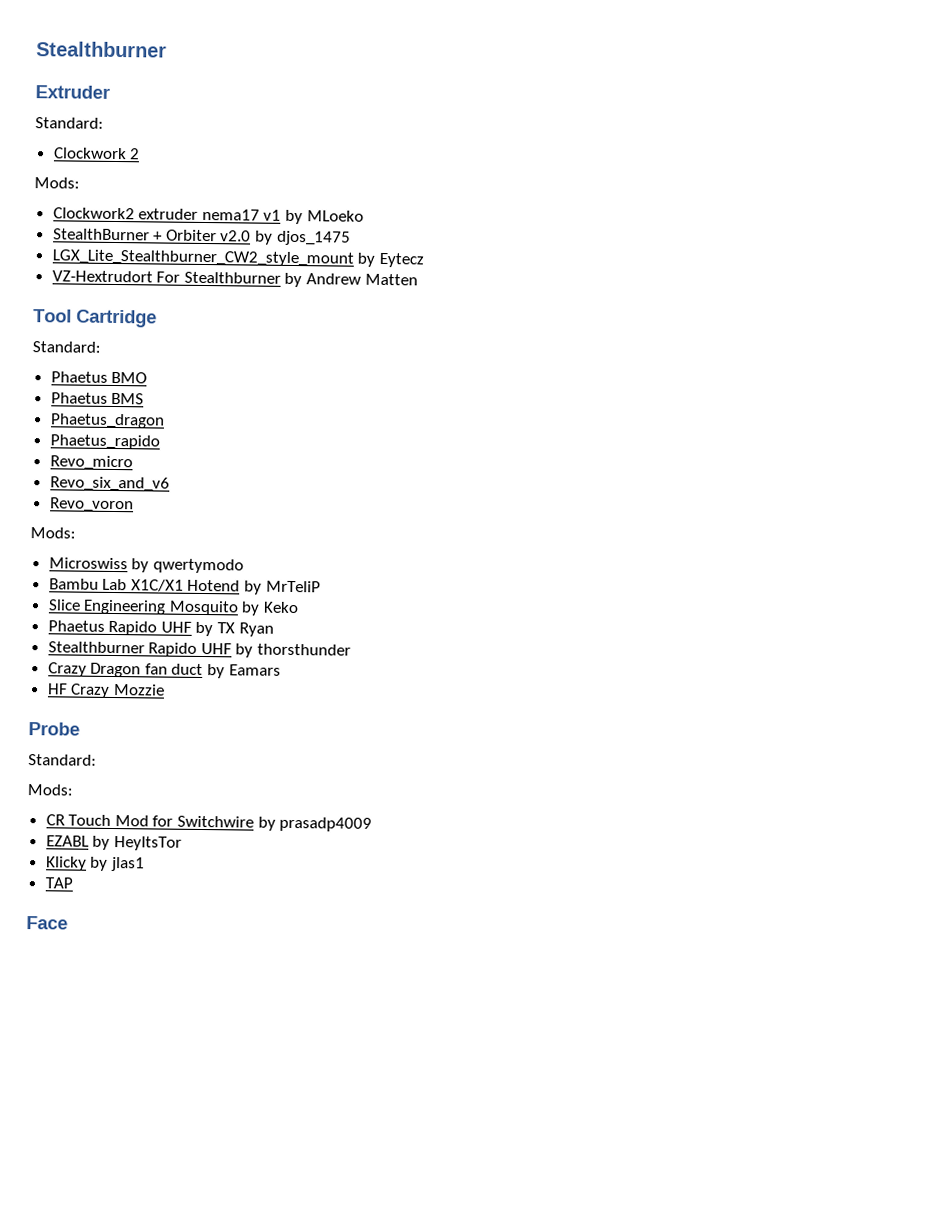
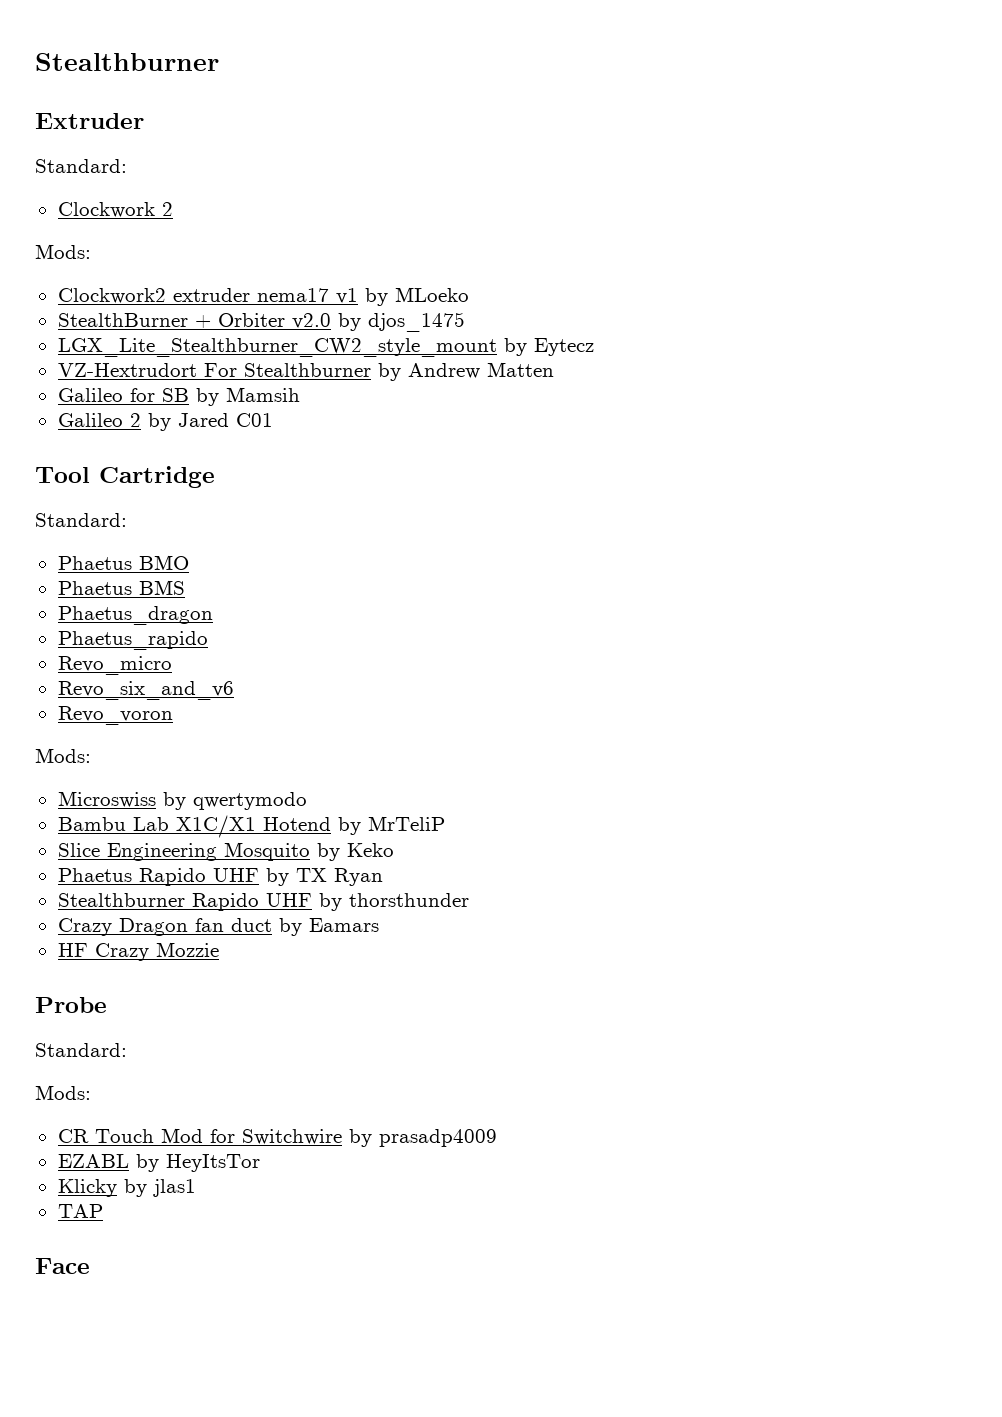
(418, 279) none -> [57,387,300,406] [57,413,273,431] // Galileo for SB by Mamsih // Galileo 2 by Jared C01

